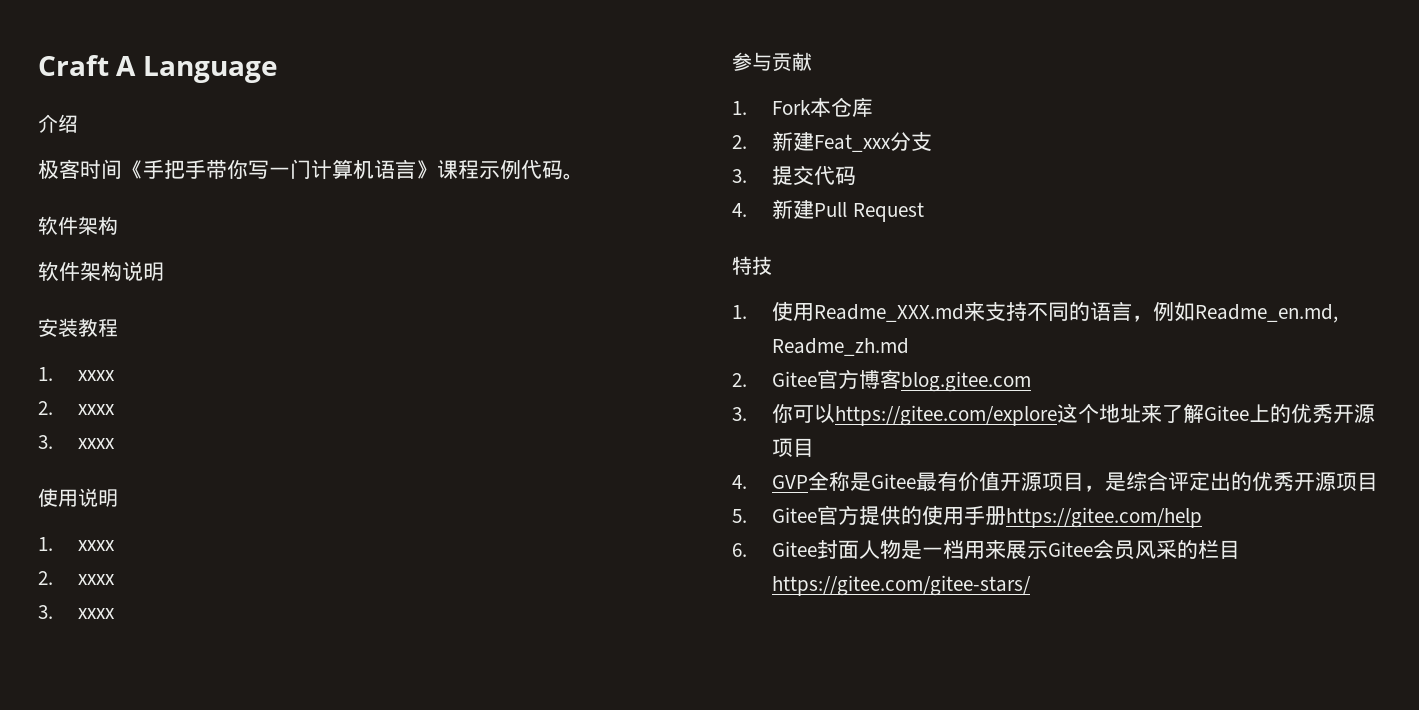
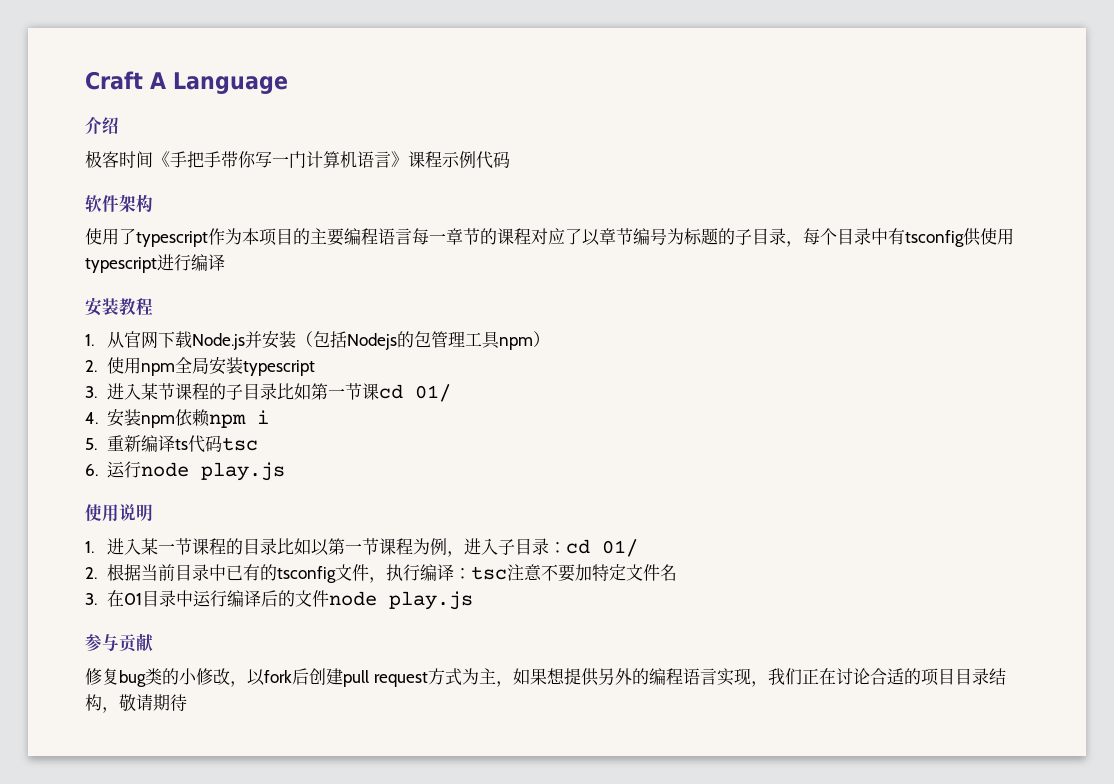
[563,173,584,180] 。 -> (510, 159) none
[38,261,164,281] [38,318,118,337] [38,367,115,381] [38,401,115,415] [38,435,115,449] [38,488,118,507] [38,537,115,551] [38,571,115,585] [38,605,115,619] [732,52,812,72] [732,97,873,117] [732,131,932,152] [732,165,856,186] [732,199,924,222] [732,256,772,275] [732,301,1338,323] [771,338,909,356] [732,369,1031,392] [732,403,1375,426] [771,438,814,457] [732,471,1378,492] [732,505,1202,528] [732,539,1240,560] [771,575,1031,596] 软件架构说明 // 安装教程 // 1. xxxx // 2. xxxx // 3. xxxx // 使用说明 // 1. xxxx // 2. xxxx // 3. xxxx // 参与贡献 // 1. Fork本仓库 // 2.新建Feat_xxx分支 // 3.提交代码 // 4.新建Pull Request // 特技 // 1.使用Readme_XXX.md来支持不同的语言，例如Readme_en.md, Readme_zh.md // 2. Gitee官方博客blog.gitee.com // 3.你可以https://gitee.com/explore这个地址来了解Gitee上的优秀开源项目 // 4. GVP全称是Gitee最有价值开源项目，是综合评定出的优秀开源项目 // 5. Gitee官方提供的使用手册https://gitee.com/help // 6. Gitee封面人物是一档用来展示Gitee会员风采的栏目https://gitee.com/gitee-stars/ -> [85,228,1014,247] [85,254,225,273] [85,297,153,316] [85,331,550,350] [85,357,315,376] [85,383,451,402] [85,409,269,428] [85,435,258,453] [85,461,285,481] [85,504,153,522] [85,538,638,557] [85,564,677,583] [85,590,473,610] [85,633,154,653] [85,668,1006,687] [85,694,187,713] 使用了typescript作为本项目的主要编程语言每一章节的课程对应了以章节编号为标题的子目录，每个目录中有tsconfig供使用typescript进行编译 // 安装教程 // 1.从官网下载Node.js并安装（包括Nodejs的包管理工具npm） // 2.使用npm全局安装typescript // 3.进入某节课程的子目录比如第一节课cd 01/ // 4.安装npm依赖npm i // 5.重新编译ts代码tsc // 6.运行node play.js // 使用说明 // 1.进入某一节课程的目录比如以第一节课程为例，进入子目录：cd 01/ // 2.根据当前目录中已有的tsconfig文件，执行编译：tsc注意不要加特定文件名 // 3.在01目录中运行编译后的文件node play.js // 参与贡献 // 修复bug类的小修改，以fork后创建pull request方式为主，如果想提供另外的编程语言实现，我们正在讨论合适的项目目录结构，敬请期待

